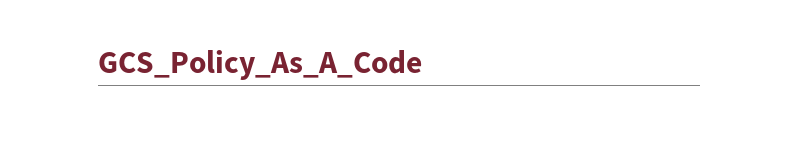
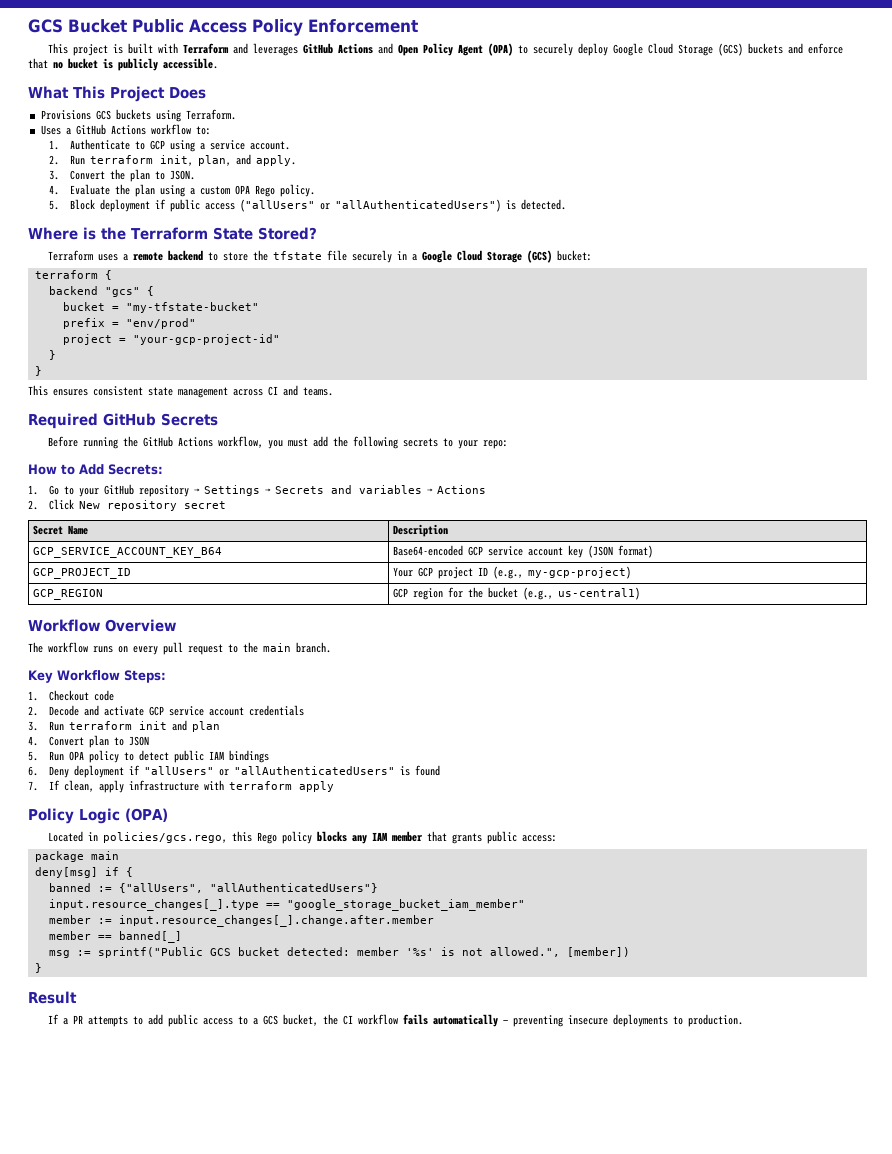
[98,50,422,80] GCS_Policy_As_A_Code -> [28,19,418,36] [47,43,843,56] [28,58,218,71] [28,86,206,102] [40,109,236,122] [40,124,211,135] [49,139,291,152] [49,154,297,166] [49,169,196,182] [49,184,316,197] [49,199,567,212] [28,227,317,240] [47,250,592,263] [34,270,112,280] [48,286,154,297] [62,302,259,313] [62,318,196,329] [62,334,280,345] [48,350,56,360] [34,366,42,376] [28,385,333,398] [28,413,218,429] [47,436,508,449] [28,464,163,475] [28,484,487,497] [28,499,227,511] [32,525,88,535] [392,524,448,537] [32,547,222,558] [392,545,653,558] [32,568,131,579] [392,566,631,579] [32,589,103,600] [392,587,640,600] [28,619,176,632] [28,642,331,655] [28,670,166,683] [28,690,115,701] [28,705,305,716] [28,720,221,732] [28,735,150,748] [28,750,270,763] [28,765,441,778] [28,780,335,793] [28,808,168,824] [47,831,557,844] [34,851,119,862] [34,867,133,878] [48,883,378,893] [48,899,525,911] [48,915,434,927] [48,931,182,943] [48,947,630,958] [34,963,42,973] [28,991,77,1004] [47,1014,743,1027] GCS Bucket Public Access Policy Enforcement // This project is built with Terraform and leverages GitHub Actions and Open Policy Agent (OPA) to securely deploy Google Cloud Storage (GCS) buckets and enforce that no bucket is publicly accessible. // What This Project Does // Provisions GCS buckets using Terraform. // Uses a GitHub Actions workflow to: // 1. Authenticate to GCP using a service account. // 2. Run terraform init, plan, and apply. // 3. Convert the plan to JSON. // 4. Evaluate the plan using a custom OPA Rego policy. // 5. Block deployment if public access ("allUsers" or "allAuthenticatedUsers") is detected. // Where is the Terraform State Stored? // Terraform uses a remote backend to store the tfstate file securely in a Google Cloud Storage (GCS) bucket: // terraform { // backend "gcs" { // bucket = "my-tfstate-bucket" // prefix = "env/prod" // project = "your-gcp-project-id" // } // } // This ensures consistent state management across CI and teams. // Required GitHub Secrets // Before running the GitHub Actions workflow, you must add the following secrets to your repo: // How to Add Secrets: // 1. Go to your GitHub repository → Settings → Secrets and variables → Actions // 2. Click New repository secret // Secret Name | Description // GCP_SERVICE_ACCOUNT_KEY_B64 | Base64-encoded GCP service account key (JSON format) // GCP_PROJECT_ID | Your GCP project ID (e.g., my-gcp-project) // GCP_REGION | GCP region for the bucket (e.g., us-central1) // Workflow Overview // The workflow runs on every pull request to the main branch. // Key Workflow Steps: // 1. Checkout code // 2. Decode and activate GCP service account credentials // 3. Run terraform init and plan // 4. Convert plan to JSON // 5. Run OPA policy to detect public IAM bindings // 6. Deny deployment if "allUsers" or "allAuthenticatedUsers" is found // 7. If clean, apply infrastructure with terraform apply // Policy Logic (OPA) // Located in policies/gcs.rego, this Rego policy blocks any IAM member that grants public access: // package main // deny[msg] if { // banned := {"allUsers", "allAuthenticatedUsers"} // input.resource_changes[_].type == "google_storage_bucket_iam_member" // member := input.resource_changes[_].change.after.member // member == banned[_] // msg := sprintf("Public GCS bucket detected: member '%s' is not allowed.", [member]) // } // Result // If a PR attempts to add public access to a GCS bucket, the CI workflow fails automatically — preventing insecure deployments to production.

